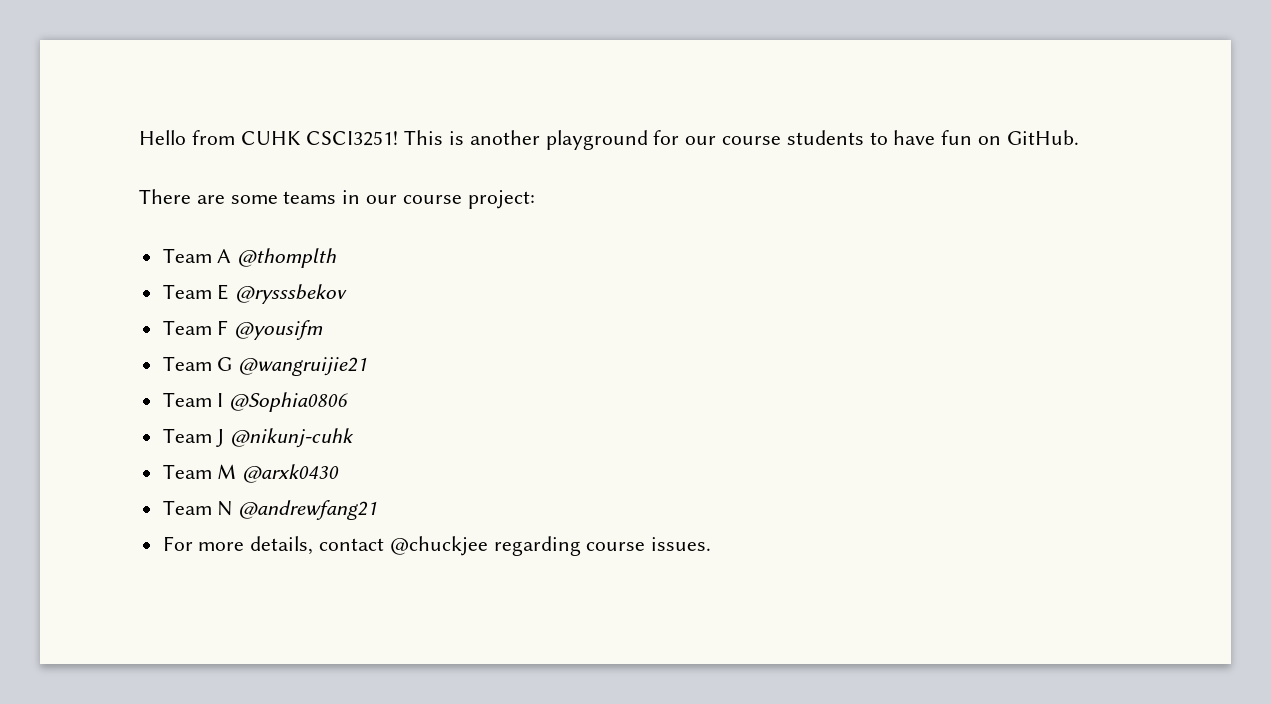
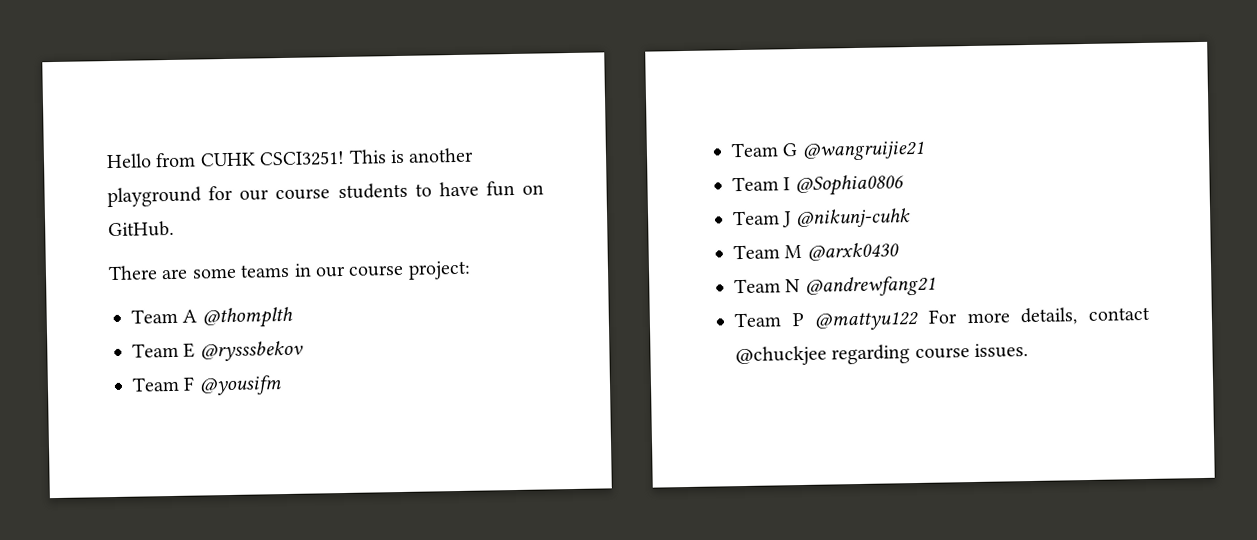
(378, 510) none -> [734,310,921,331] Team P @mattyu122

